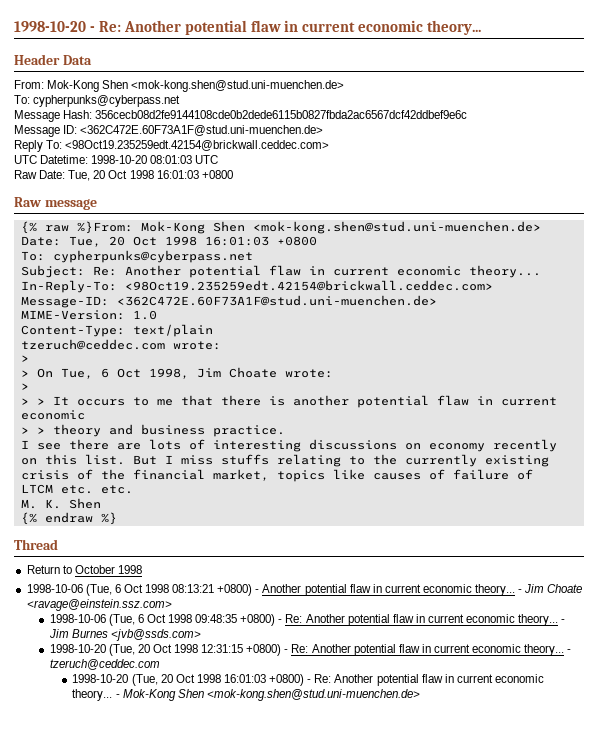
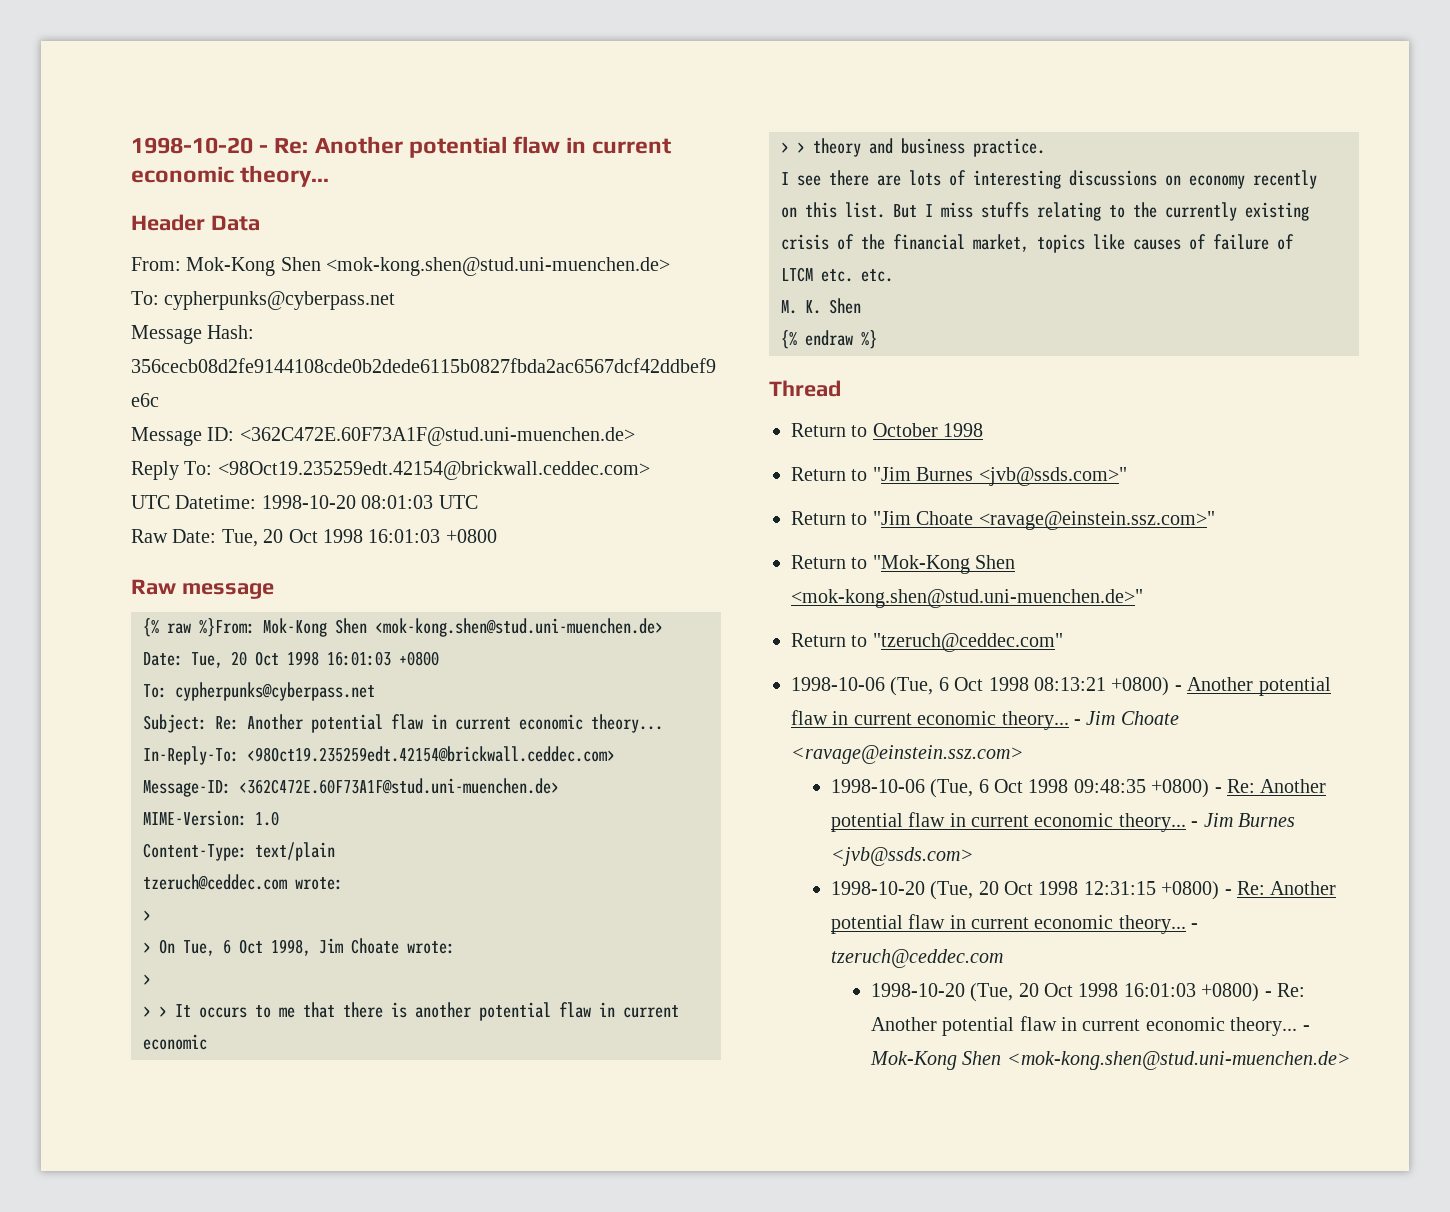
(142, 569) none -> [791,467,1127,486] [791,511,1215,530] [791,555,1016,574] [791,589,1143,608] [791,633,1063,652] // Return to "Jim Burnes <jvb@ssds.com>" // Return to "Jim Choate <ravage@einstein.ssz.com>" // Return to "Mok-Kong Shen <mok-kong.shen@stud.uni-muenchen.de>" // Return to "tzeruch@ceddec.com"

